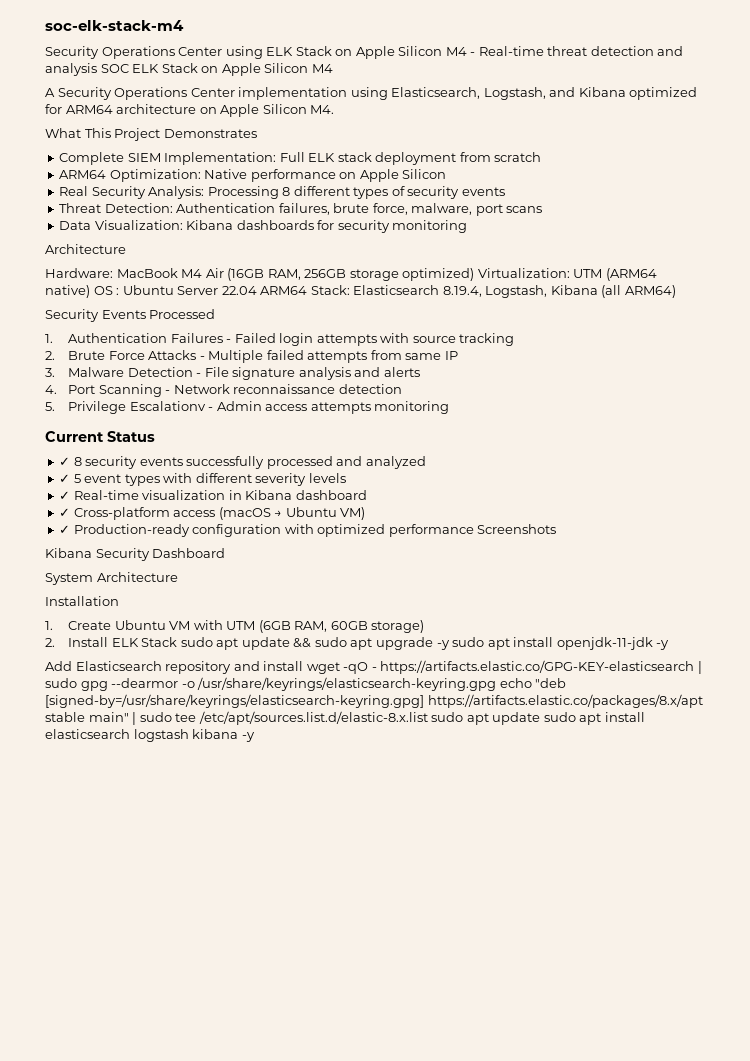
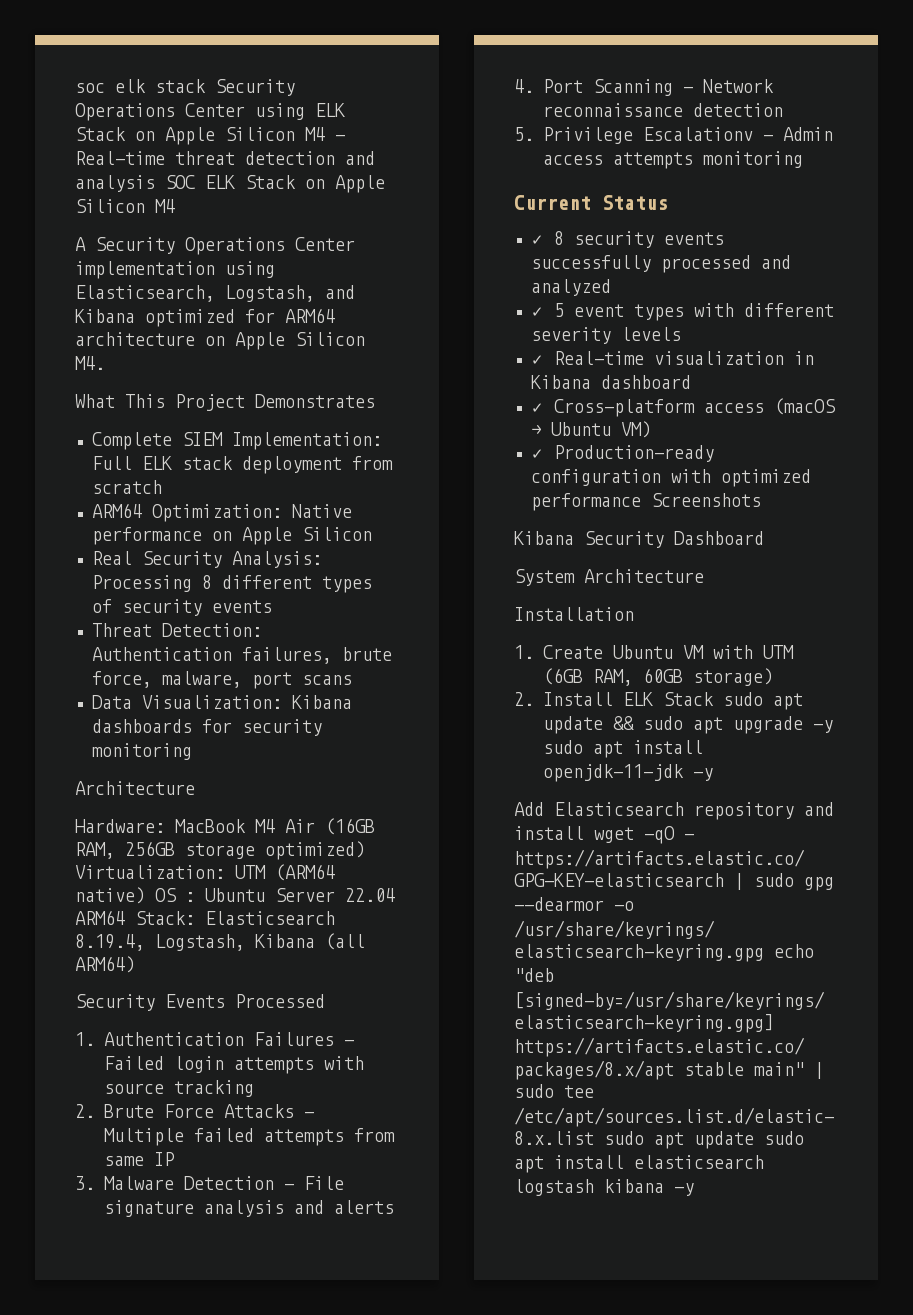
[45,20,184,31] soc-elk-stack-m4 // -> [75,79,206,93] soc elk stack

